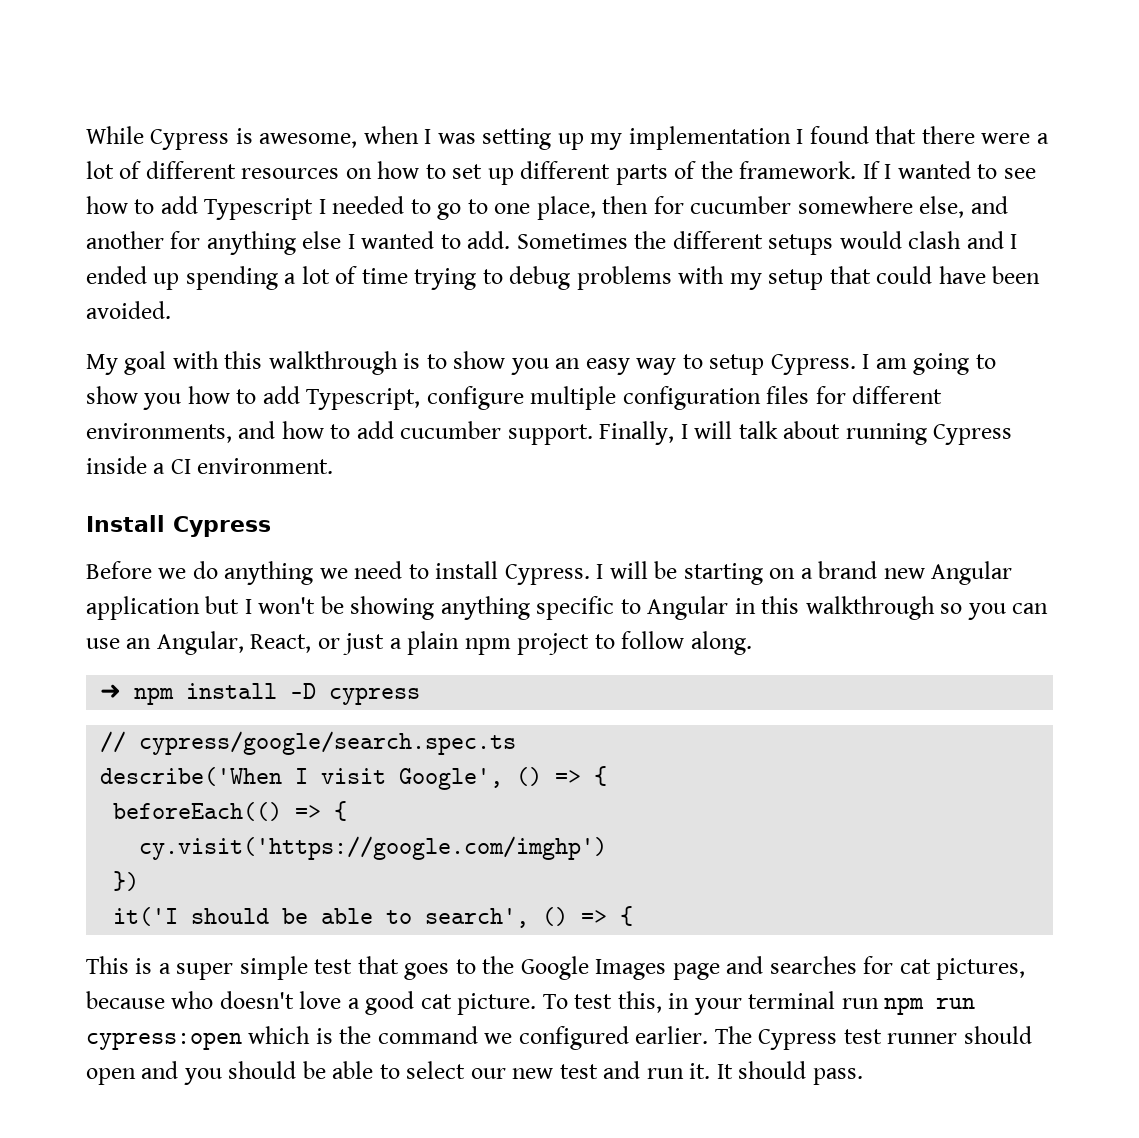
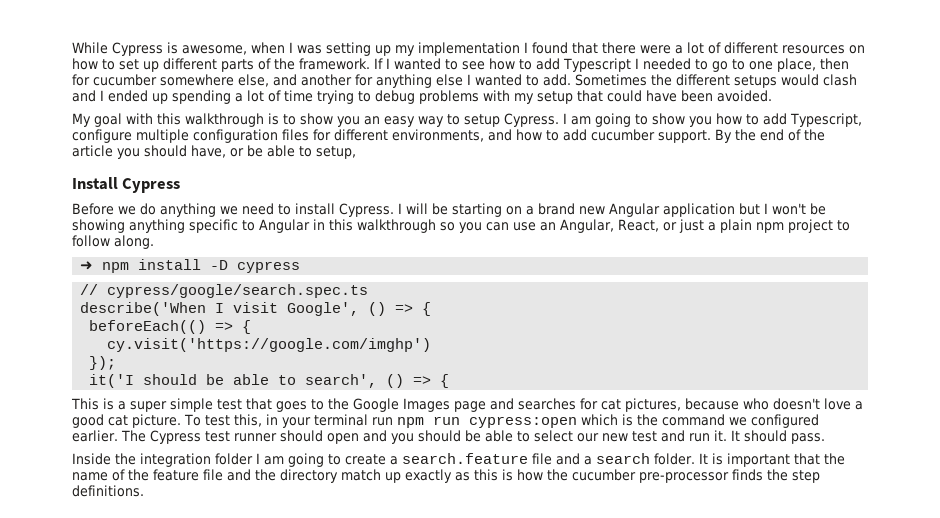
[599,421,1013,445] [86,456,334,474] Finally, I will talk about running Cypress inside a CI environment. -> [715,129,825,143] [72,145,356,159] By the end of the article you should have, or be able to setup,
[113,871,140,891] }) -> [89,356,117,370] });
(863, 1076) none -> [72,453,845,467] [72,469,820,483] [72,485,144,497] // Inside the integration folder I am going to create a search.feature file and a search folder. It is important that the name of the feature file and the directory match up exactly as this is how the cucumber pre-processor finds the step definitions.

